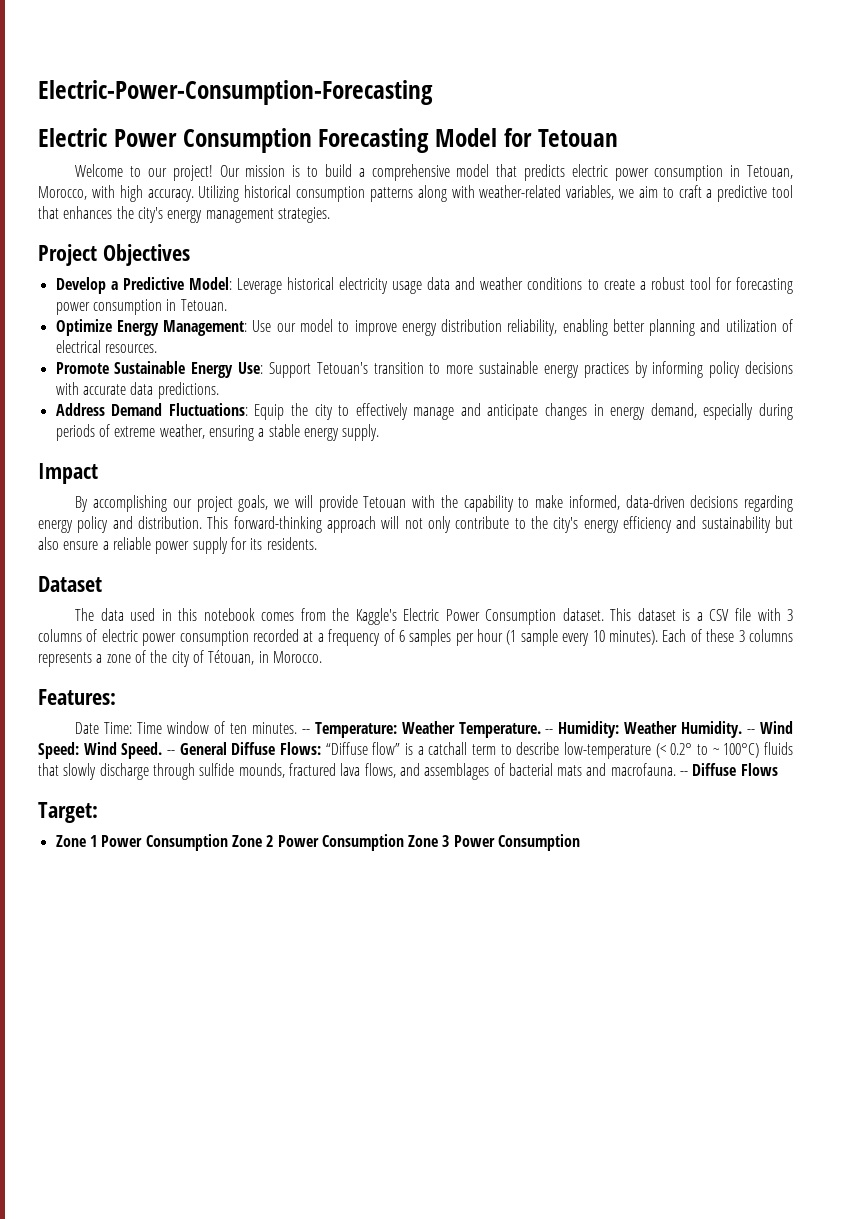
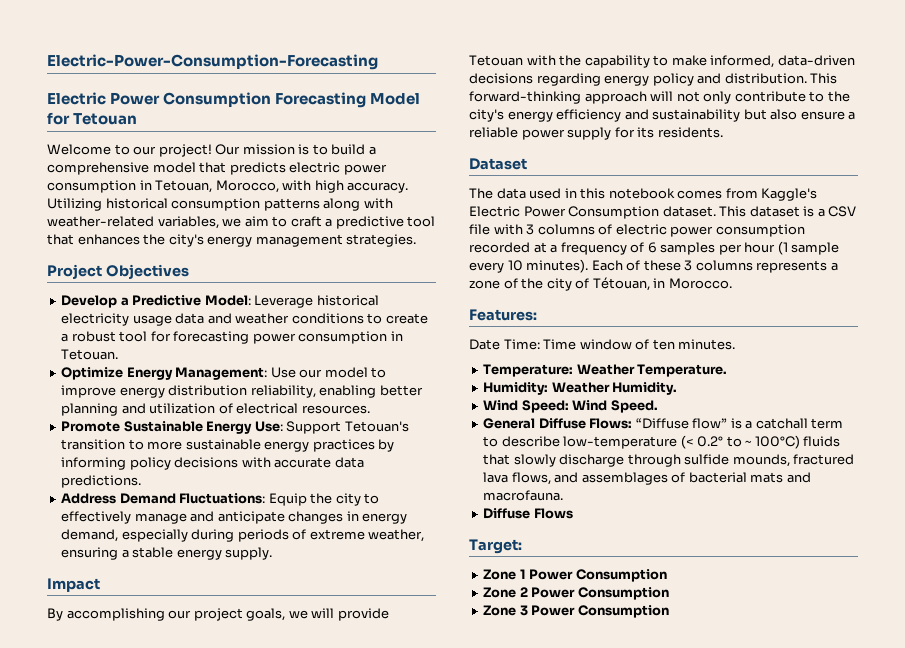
[332,608,350,621] the -> (758, 193) none
[301,729,310,734] -- -> (736, 344) //
[545,729,554,734] -- -> (728, 370) //
[747,729,756,734] -- -> (678, 388) //
[167,750,175,755] -- -> (658, 406) //
[680,771,689,776] -- -> (564, 495) //
(228, 842) none -> (667, 575) //
(404, 842) none -> (669, 593) //

